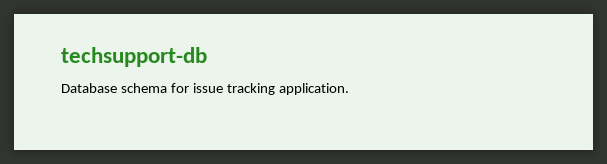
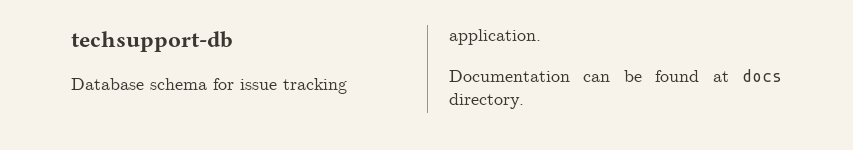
(349, 89) none -> [449,69,782,82] [449,93,524,109] // Documentation can be found at docs directory.

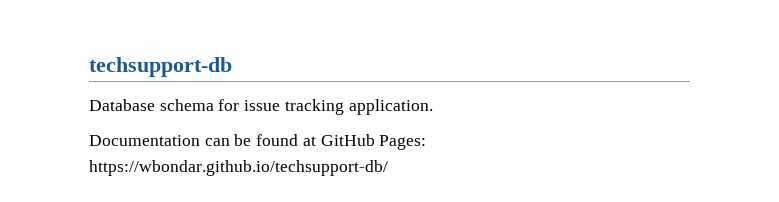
[742,69,782,82] [449,93,524,109] docs directory. -> [320,134,427,150] [89,160,388,176] GitHub Pages: https://wbondar.github.io/techsupport-db/

